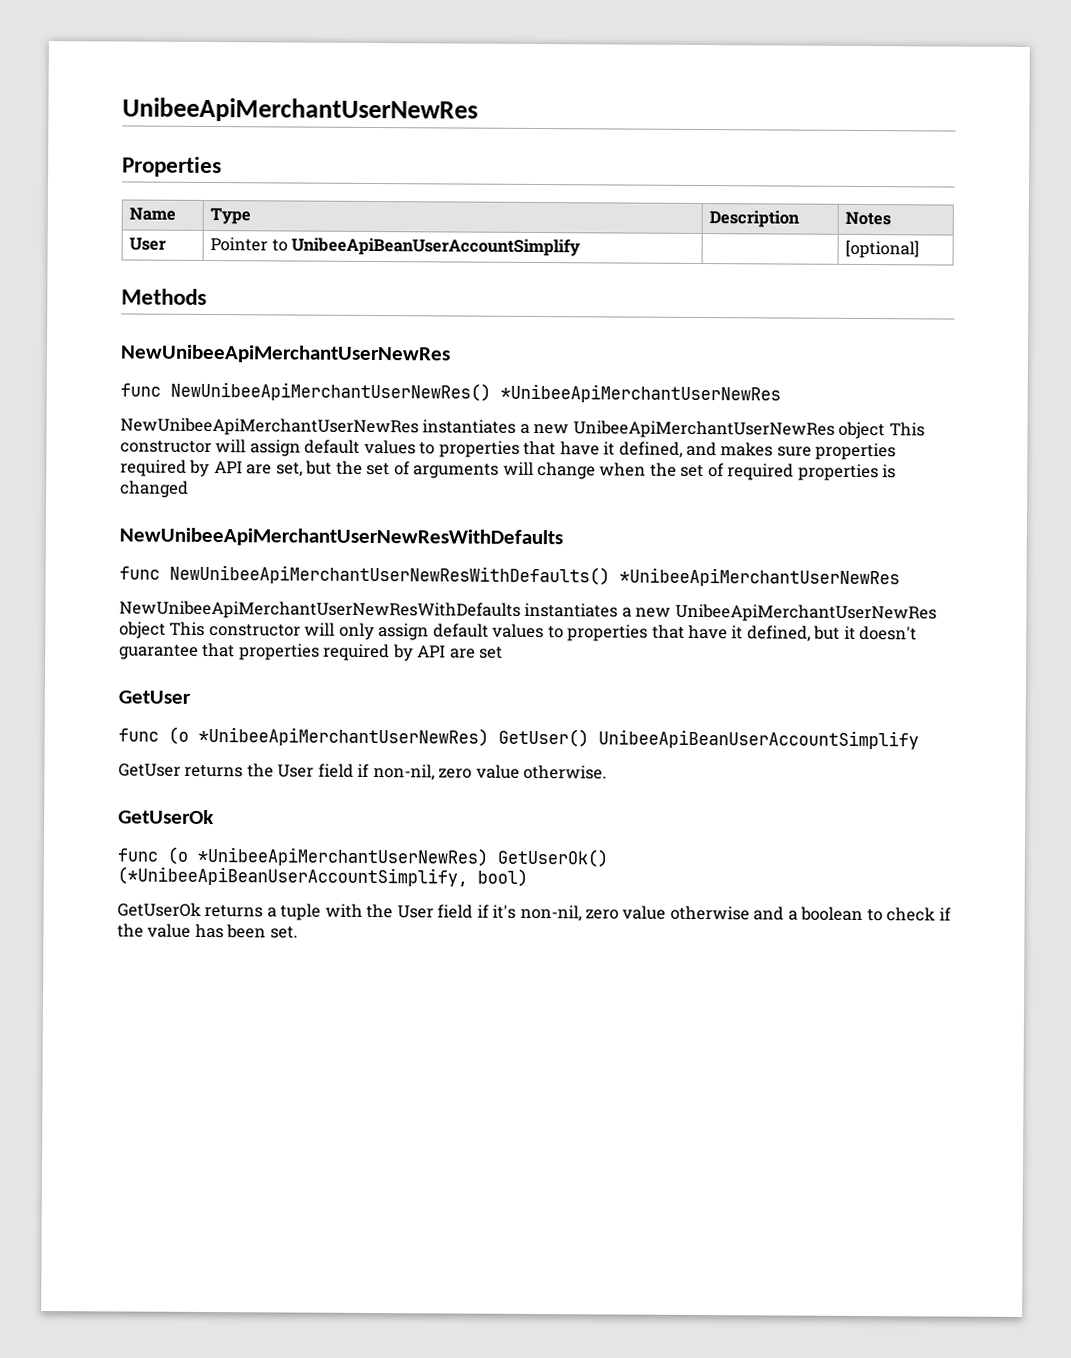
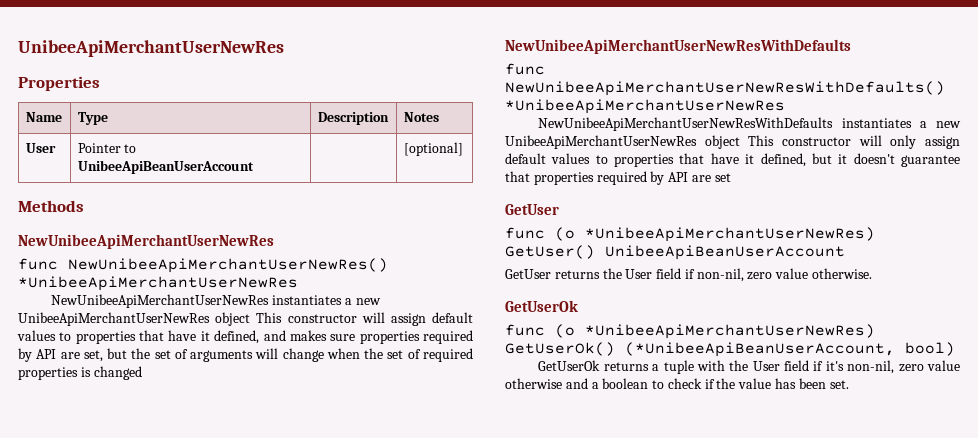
[290,237,581,257] UnibeeApiBeanUserAccountSimplify -> [77,160,254,174] UnibeeApiBeanUserAccount
[598,729,919,750] UnibeeApiBeanUserAccountSimplify -> [605,245,845,260] UnibeeApiBeanUserAccount
[117,866,468,887] (*UnibeeApiBeanUserAccountSimplify, -> [625,342,895,357] (*UnibeeApiBeanUserAccount,

